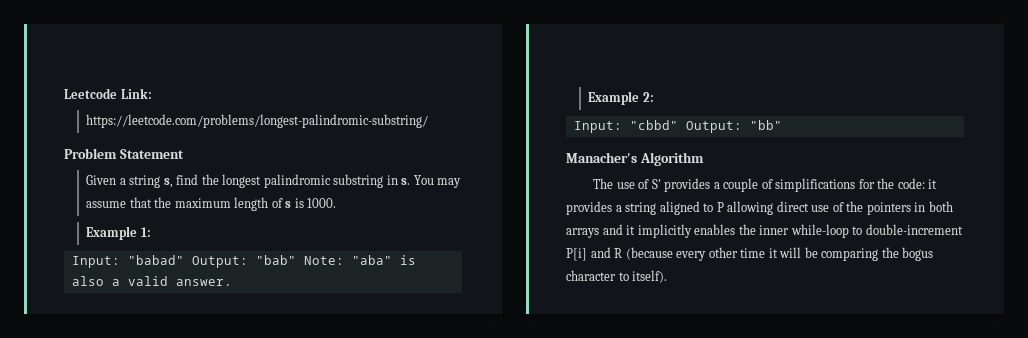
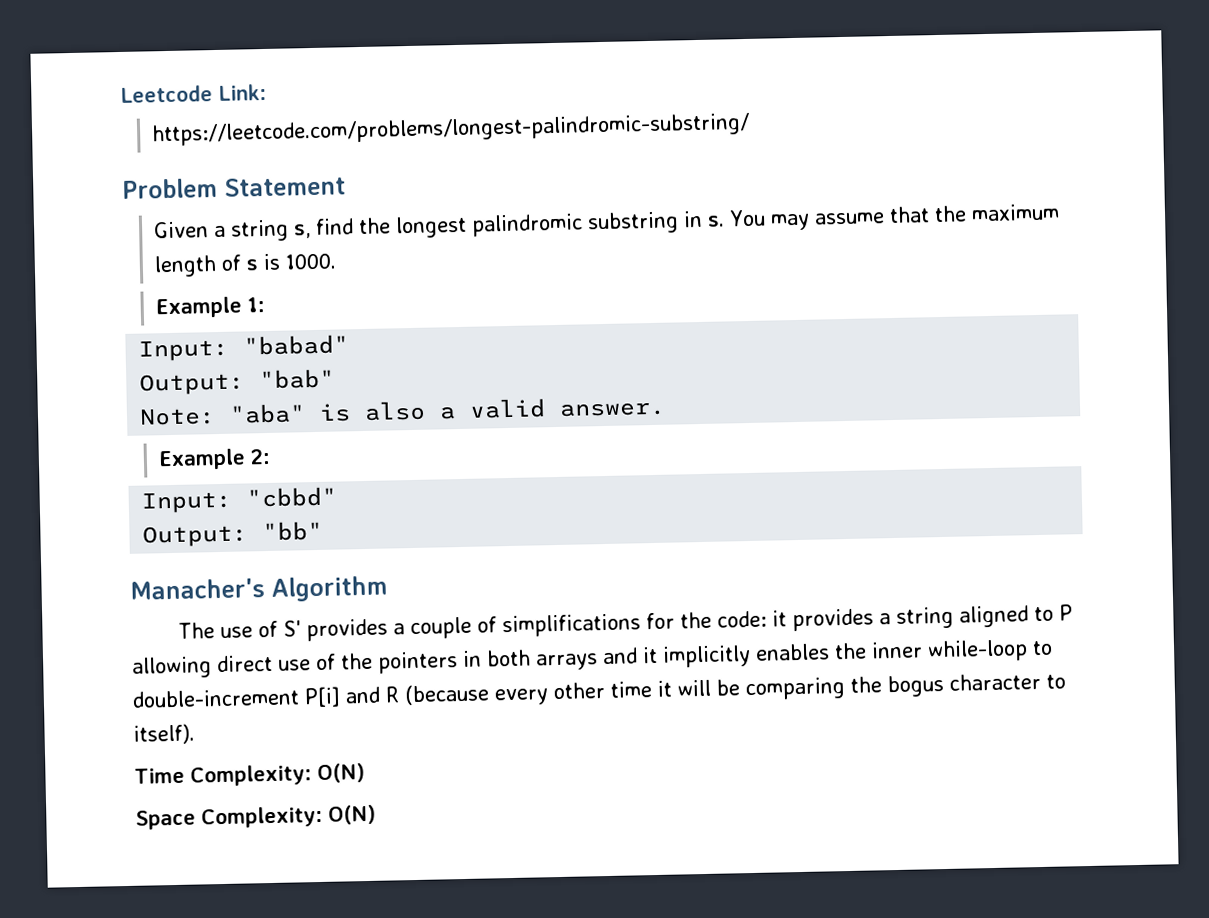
(184, 260) none -> (350, 345) //
(296, 260) none -> (336, 379) //
(678, 125) none -> (338, 497) //
(668, 276) none -> [134,763,365,787] [135,804,376,830] // Time Complexity: O(N) // Space Complexity: O(N)

